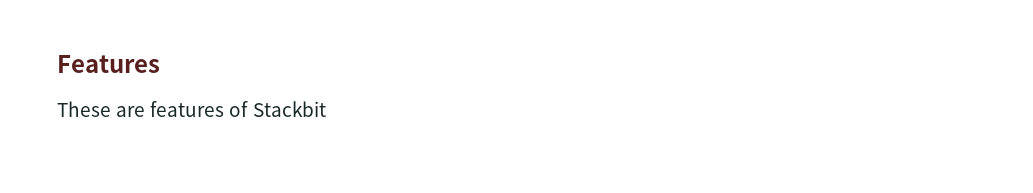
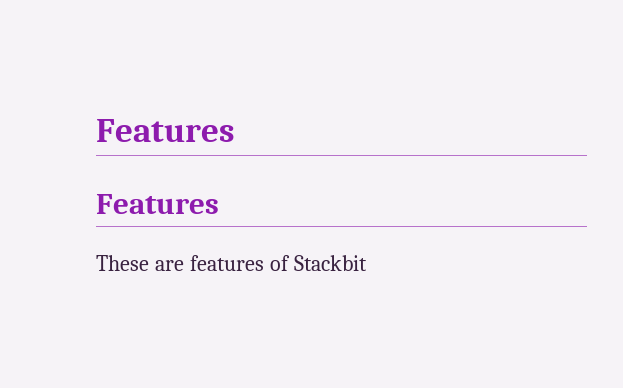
[57,55,160,73] Features -> [96,119,235,142] [96,194,219,214] Features // Features

